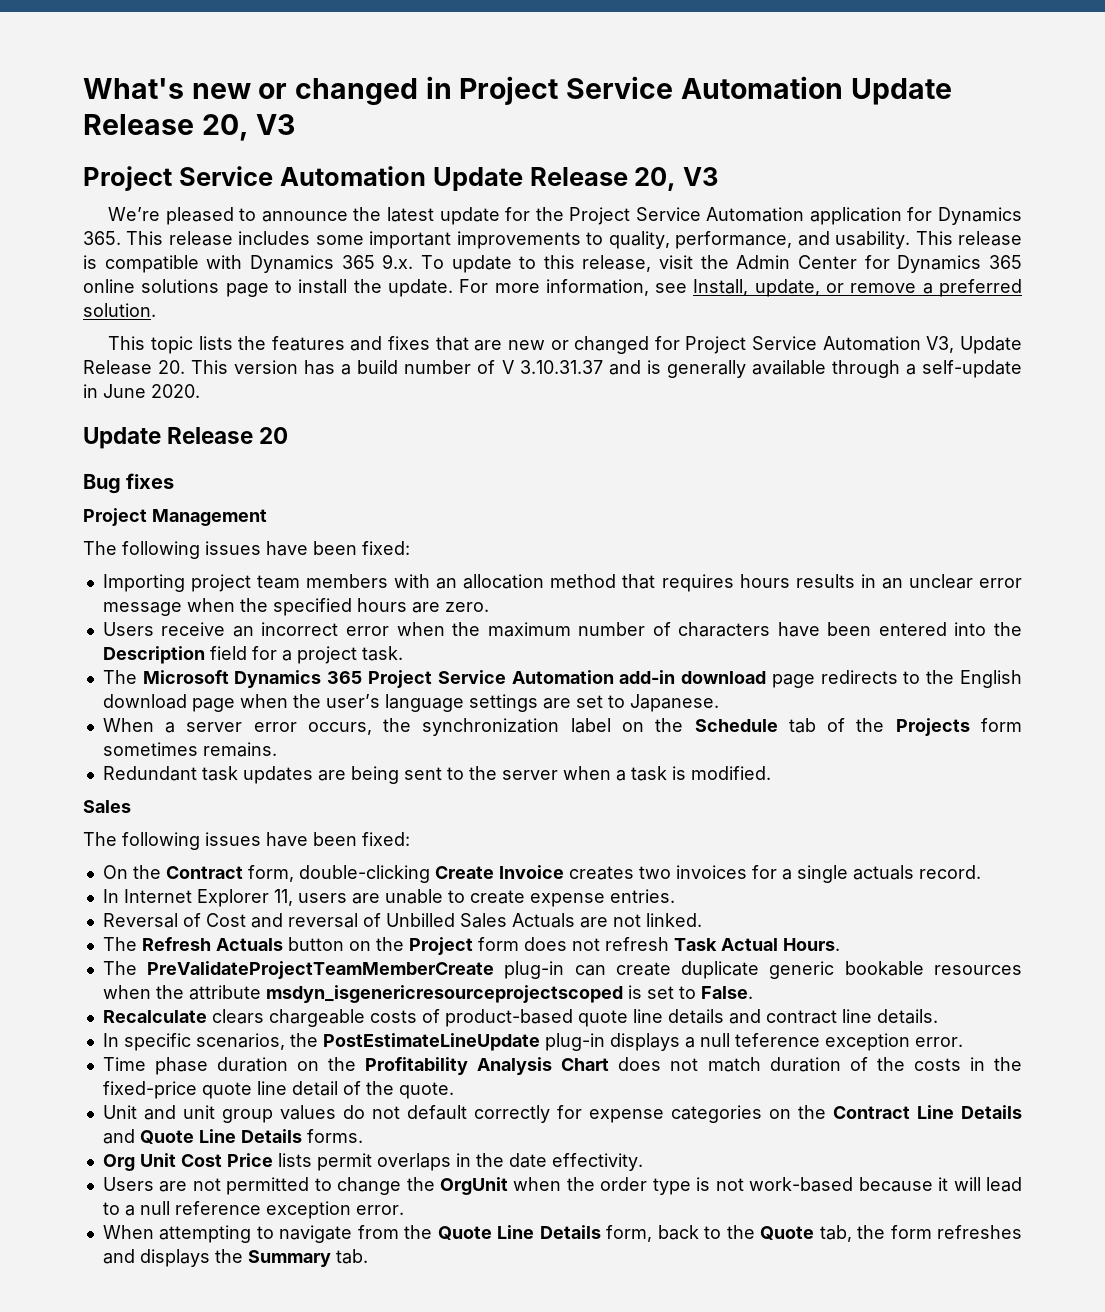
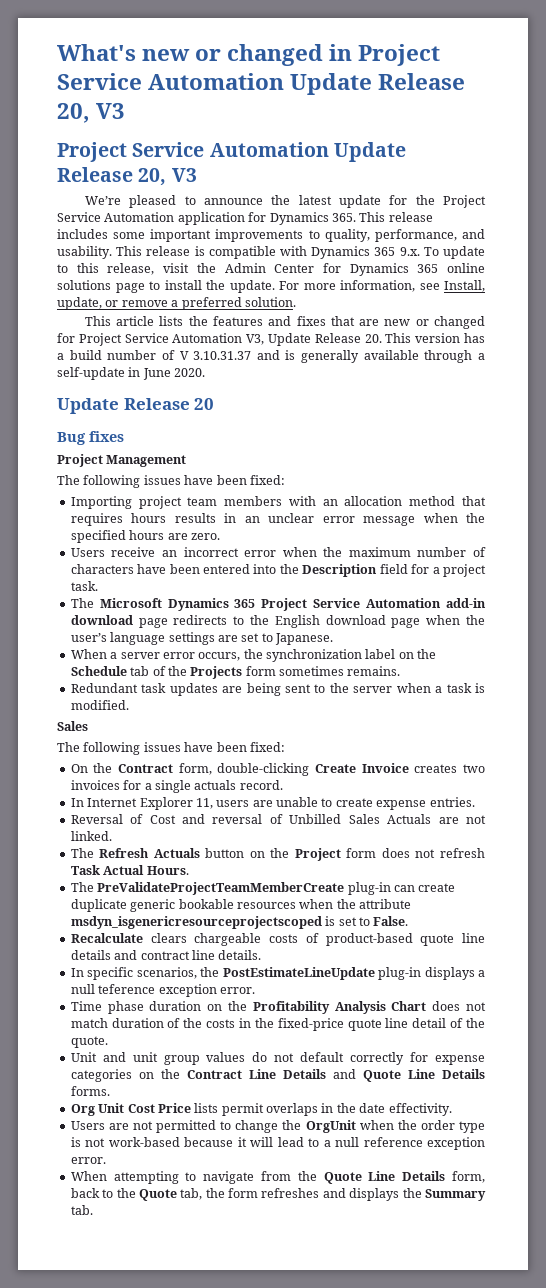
[150,336,193,354] topic -> [116,316,155,326] article

